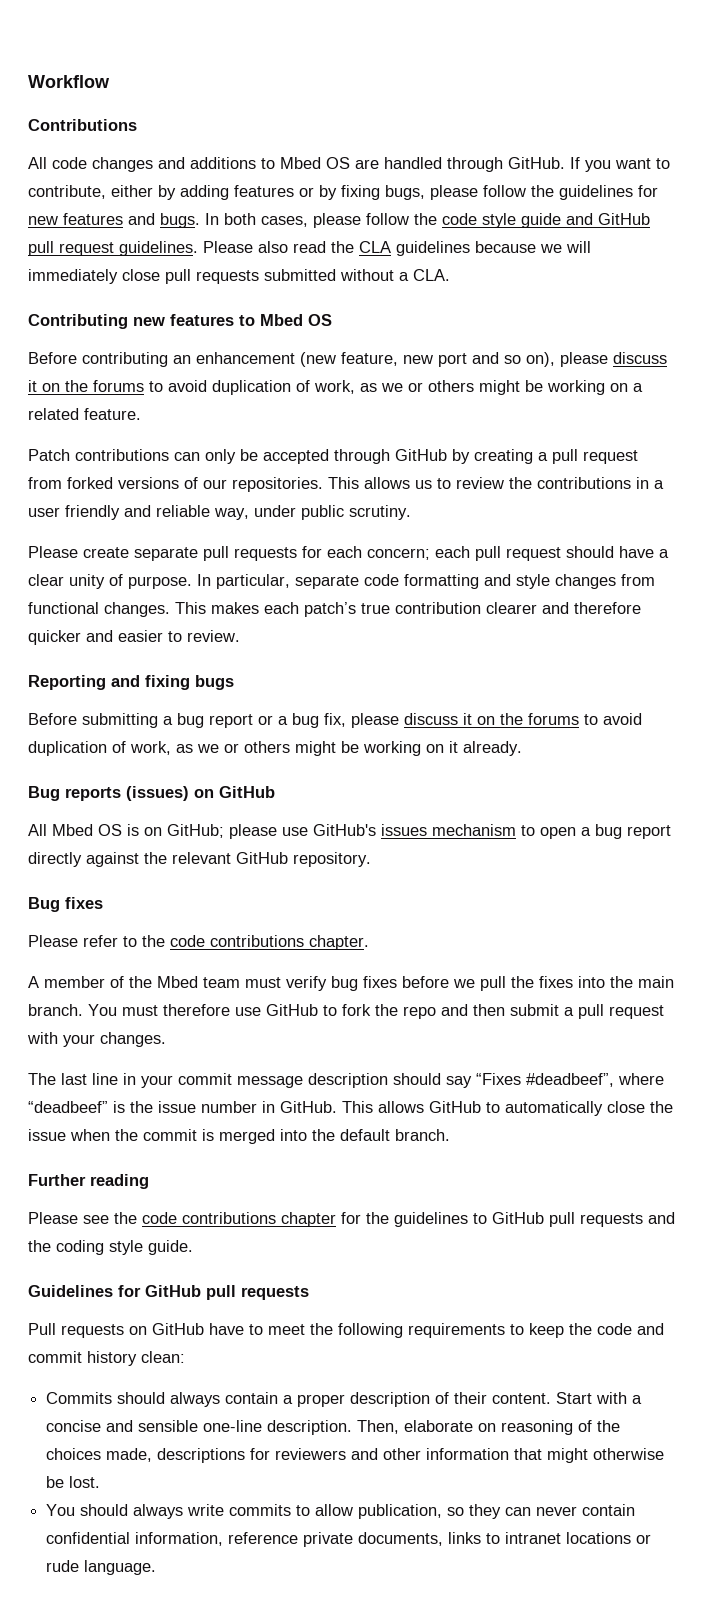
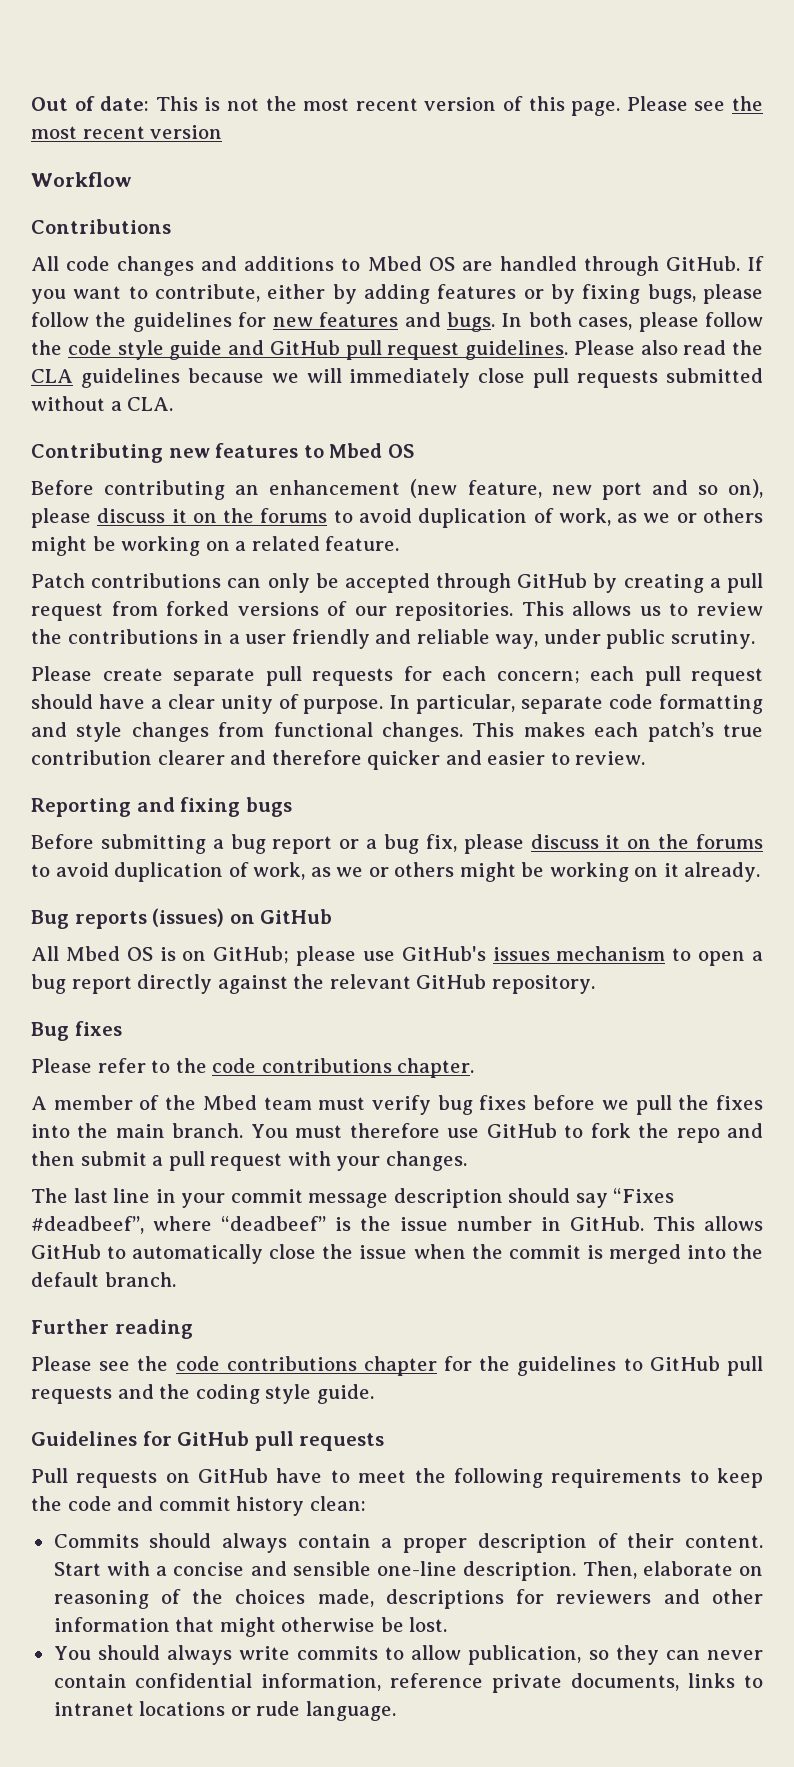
(28, 81) none -> [31,96,764,116] [31,125,223,139] Out of date: This is not the most recent version of this page. Please see the most recent version //

